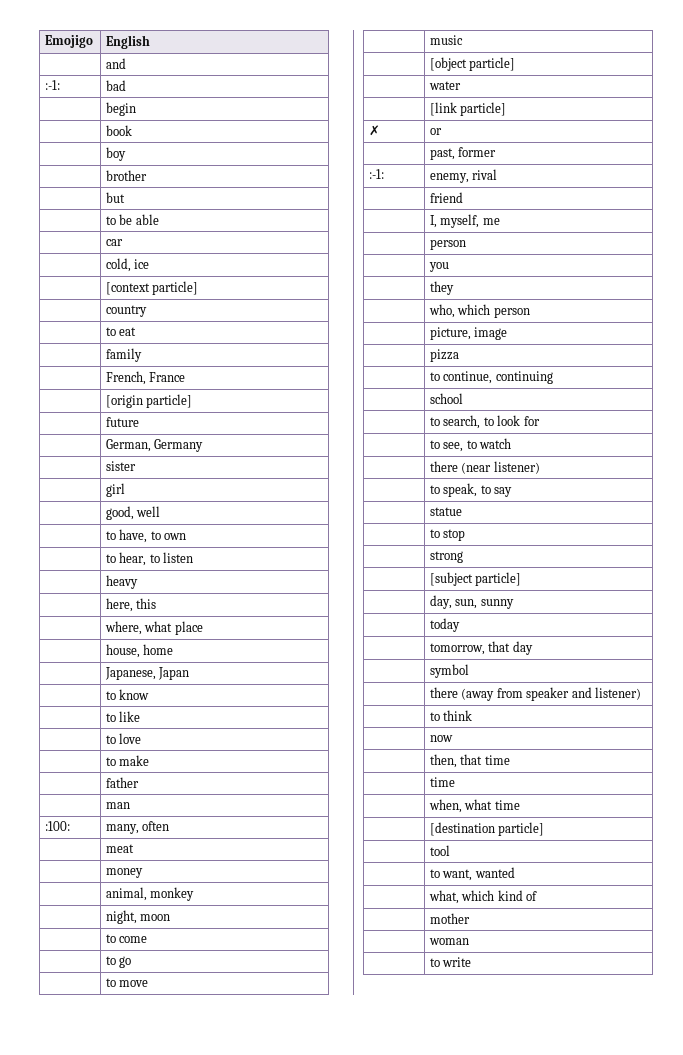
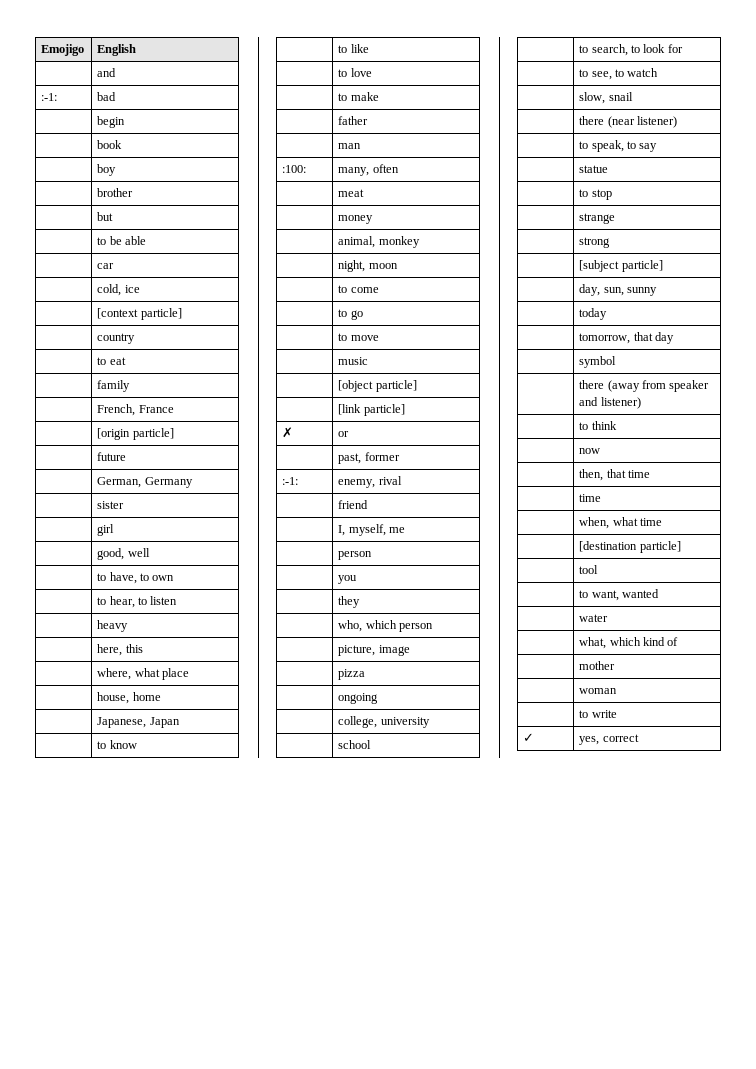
[429,81,462,90] // | water -> (417, 386) none
[430,371,553,384] to continue, continuing -> [338,693,379,704] [338,716,430,728] ongoing // | college, university
(512, 443) none -> [579,92,633,104] // | slow, snail
(466, 535) none -> [579,213,616,224] // | strange
(515, 872) none -> [579,614,609,622] // | water
(472, 962) none -> [523,733,535,742] [579,734,639,745] // ✓ | yes, correct

